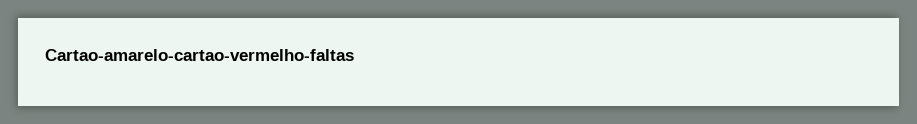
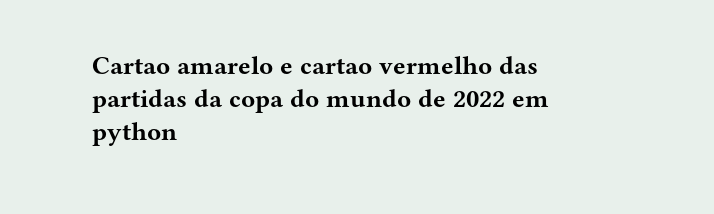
[45,49,354,61] Cartao-amarelo-cartao-vermelho-faltas -> [92,56,539,74] [92,89,550,113] [92,122,177,146] Cartao amarelo e cartao vermelho das partidas da copa do mundo de 2022 em python

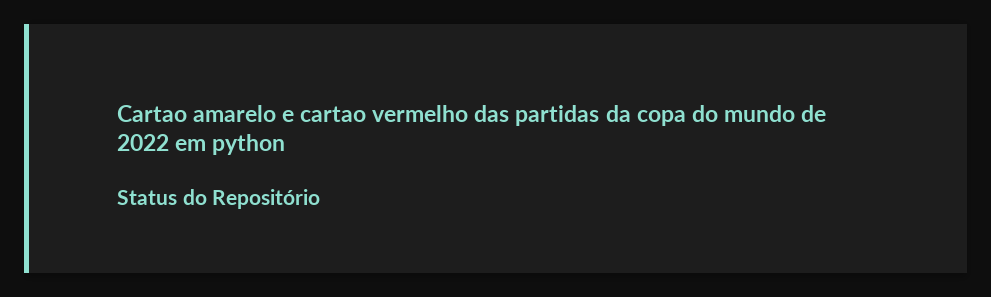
(177, 134) none -> [117,189,321,209] // Status do Repositório

